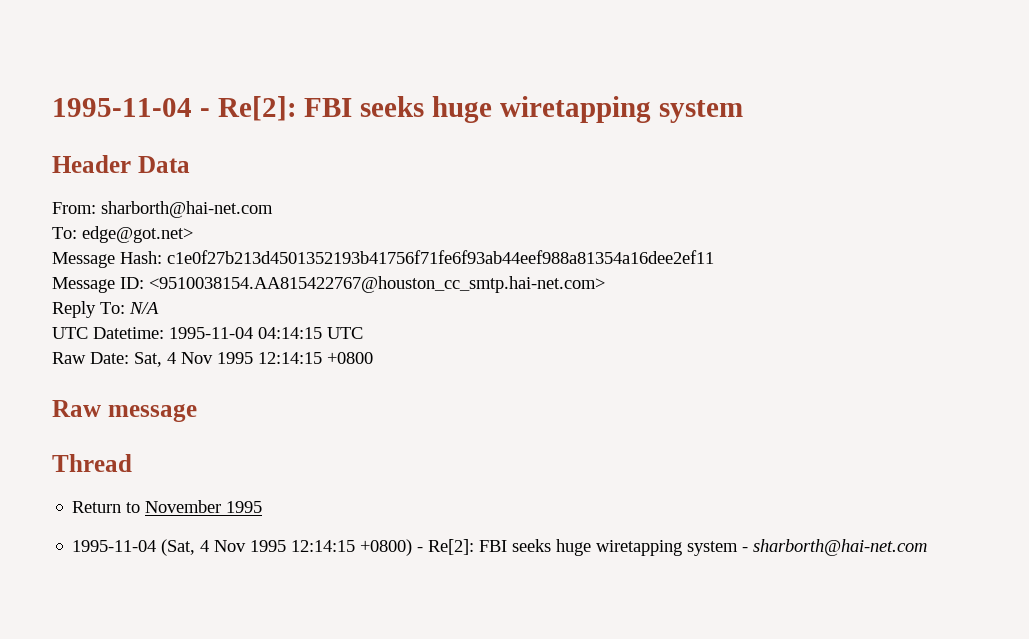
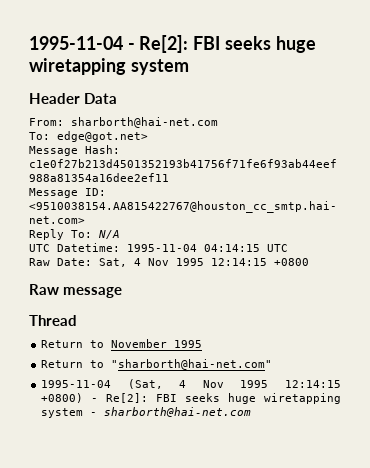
(263, 507) none -> [41,359,273,370] // Return to "sharborth@hai-net.com"

